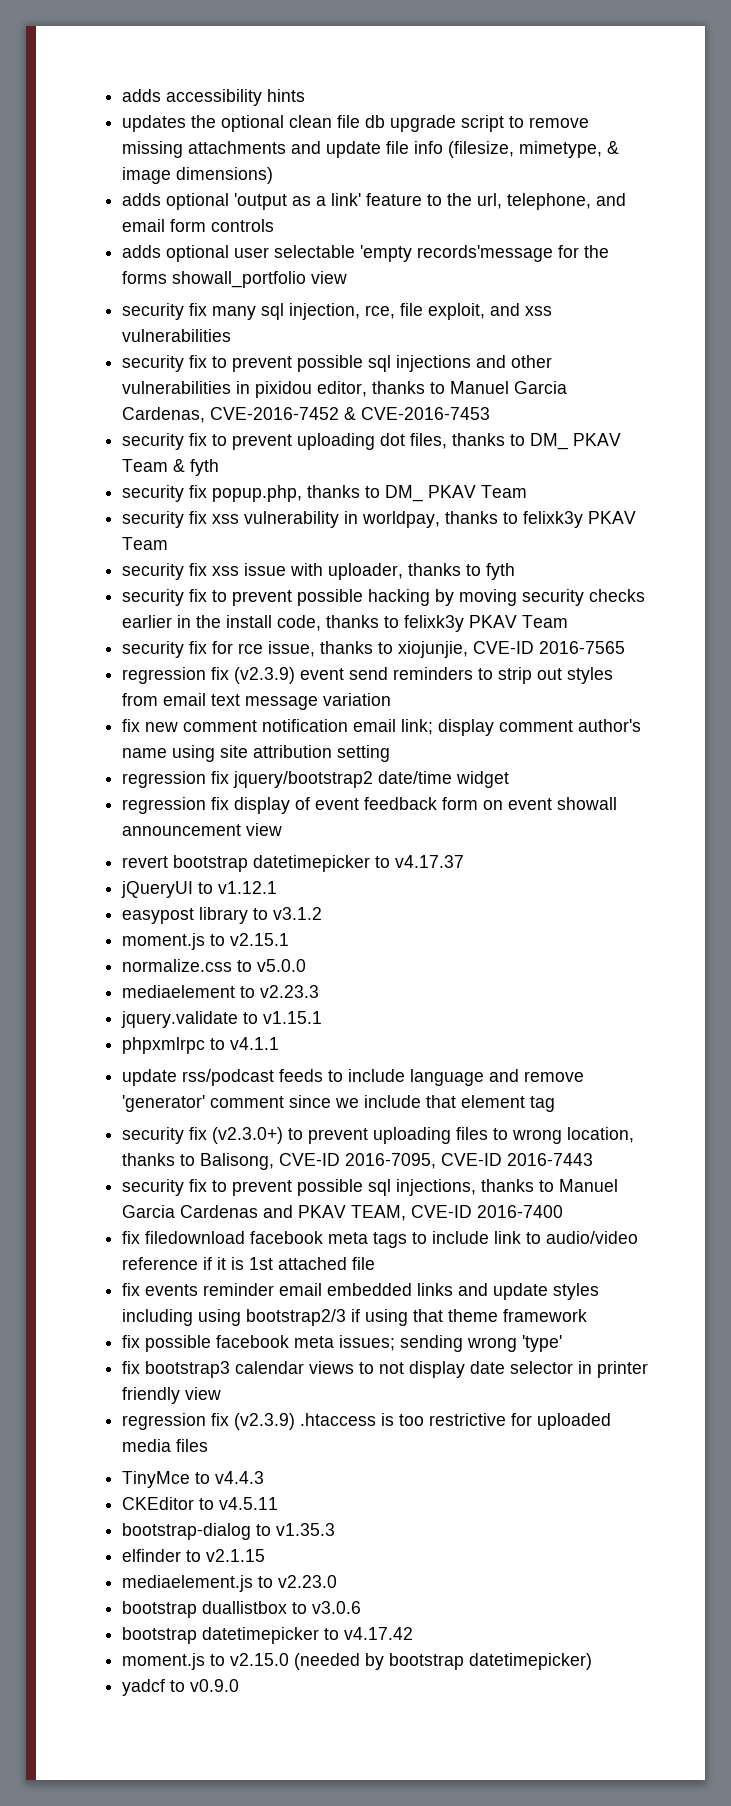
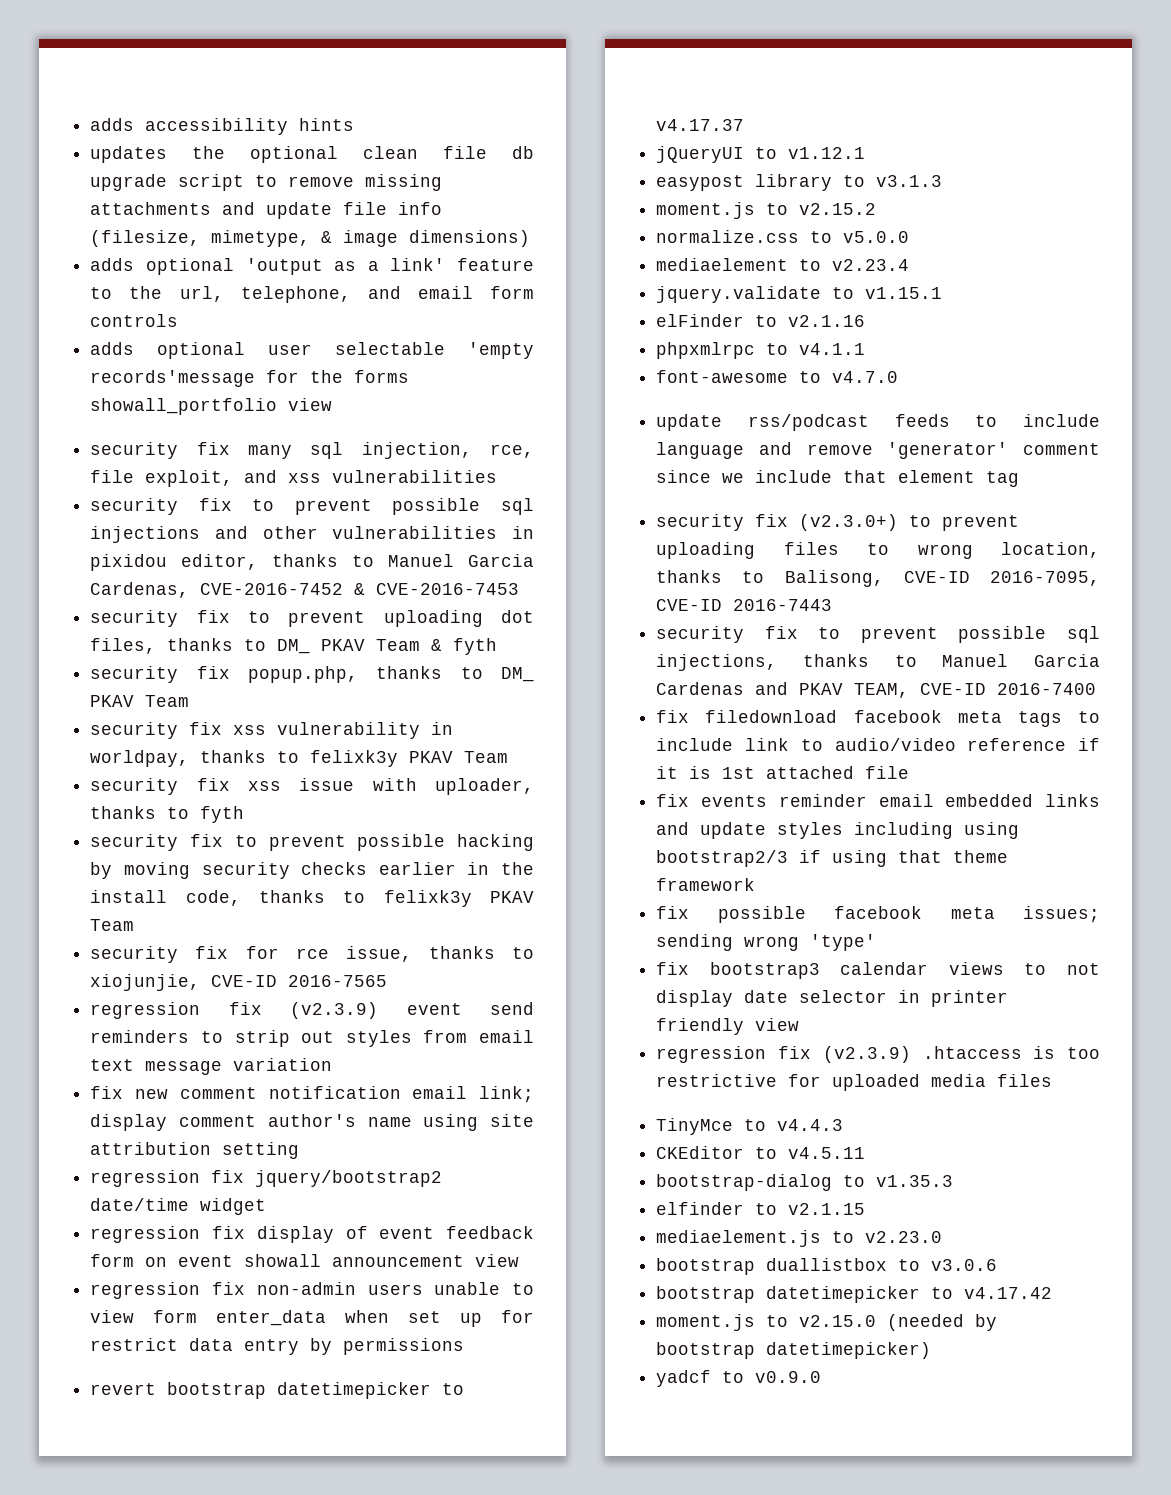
(283, 829) none -> [90,1282,534,1299] [90,1310,534,1327] [90,1338,465,1355] // regression fix non-admin users unable to view form enter_data when set up for restrict data entry by permissions
[273,907,323,920] [122,933,290,950] v3.1.2 // moment.js to v2.15.1 -> [876,175,943,187] [656,202,877,219] v3.1.3 // moment.js to v2.15.2
[260,985,320,998] v2.23.3 -> [832,259,910,271] v2.23.4
(323, 1017) none -> [656,314,866,327] // elFinder to v2.1.16
(280, 1043) none -> [656,370,899,383] // font-awesome to v4.7.0

